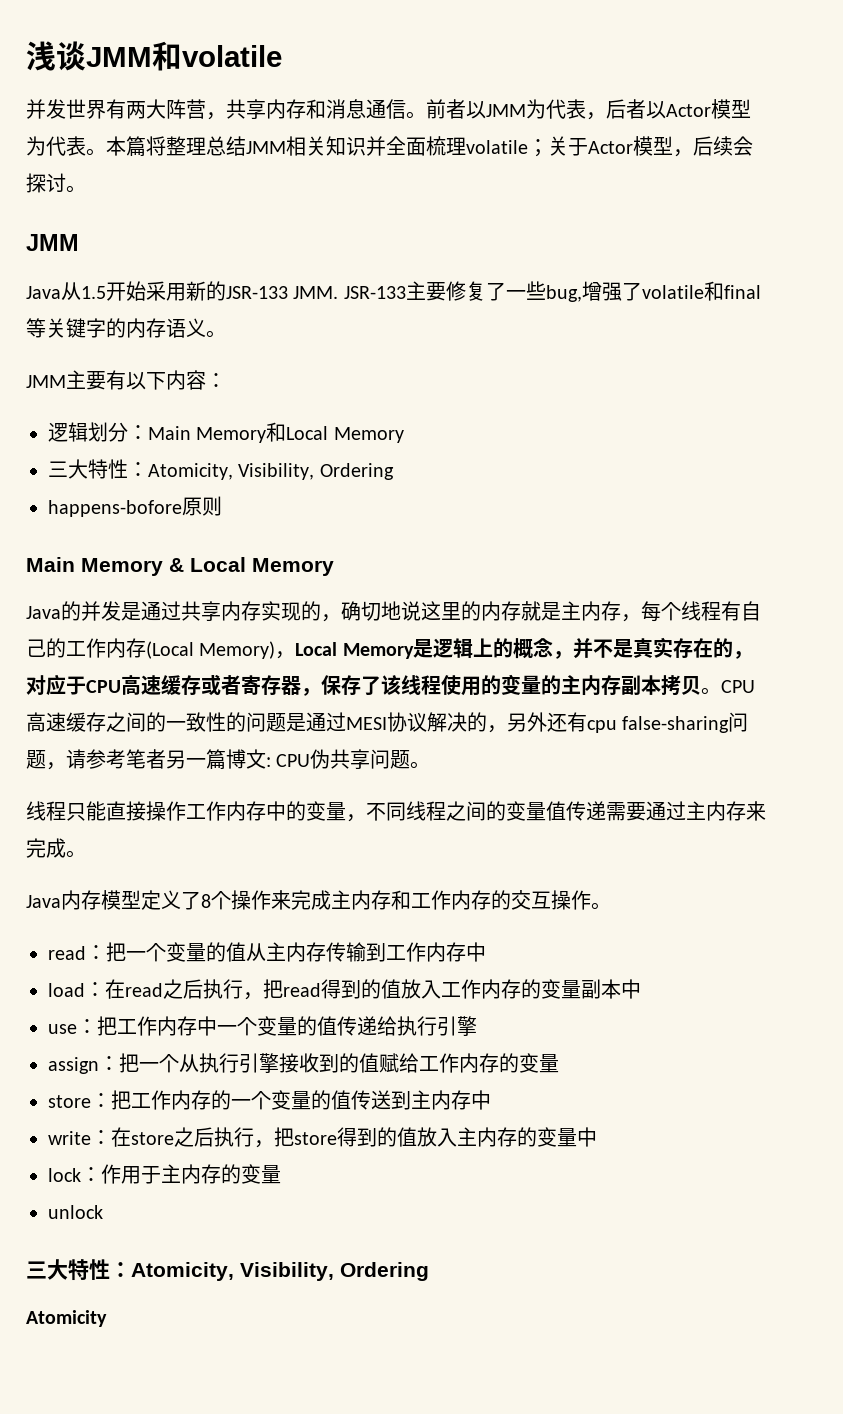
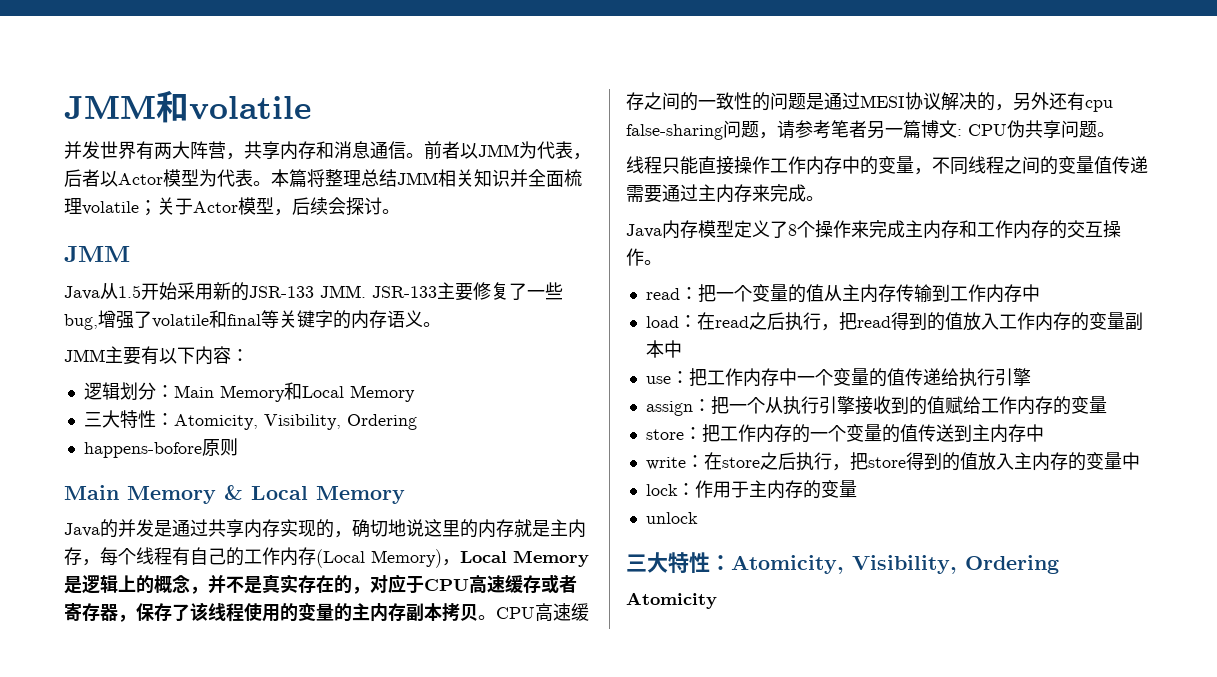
[26,41,86,71] 浅谈 -> (64, 107) none

